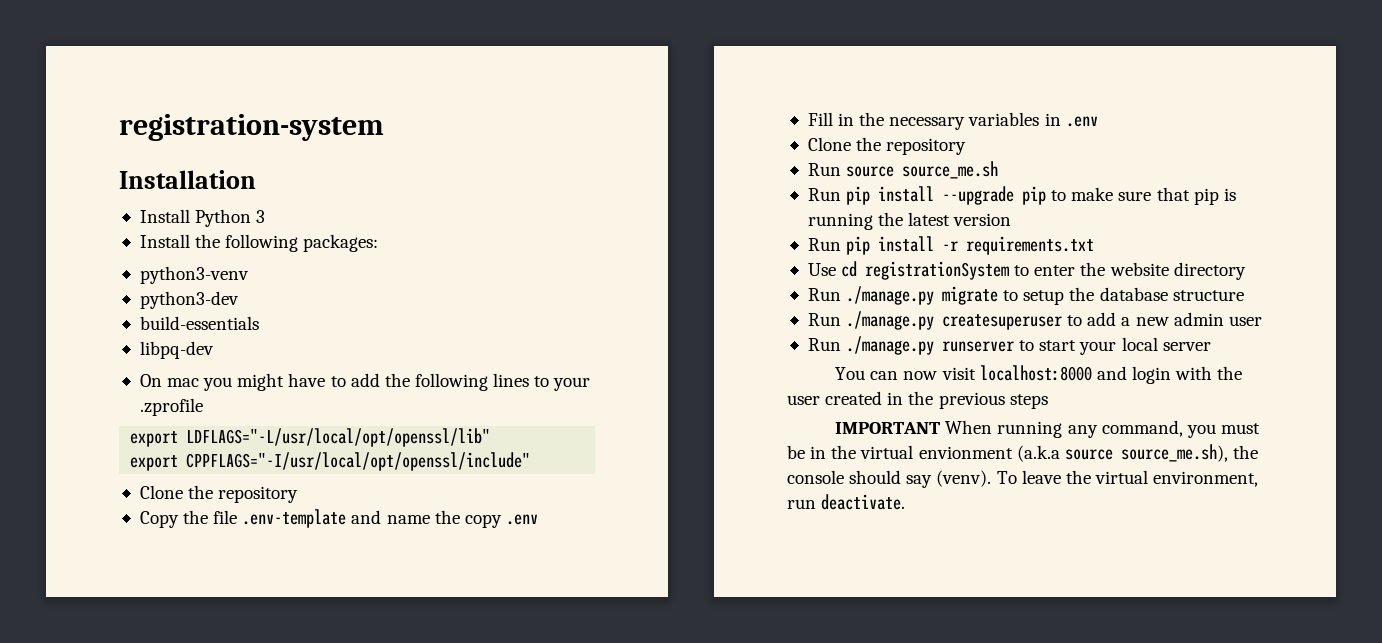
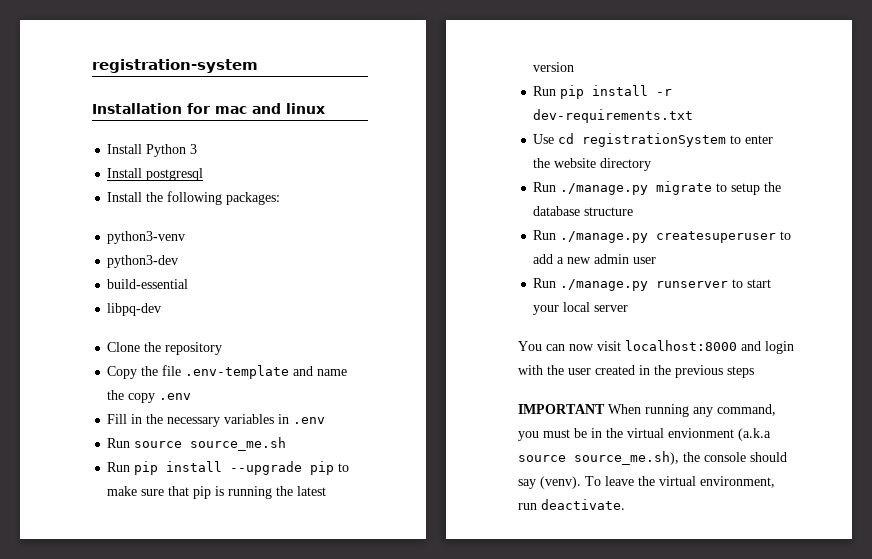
(256, 179) none -> [187,103,325,114] for mac and linux
(266, 216) none -> [107,168,204,181] // Install postgresql
[139,316,259,330] build-essentials -> [107,279,189,289] build-essential
[139,373,591,391] [139,398,203,416] [130,428,491,447] [130,452,531,471] // On mac you might have to add the following lines to your .zprofile // export LDFLAGS="-L/usr/local/opt/openssl/lib" // export CPPFLAGS="-I/usr/local/opt/openssl/include" -> (162, 309) none
[807,137,967,155] // Clone the repository -> (326, 420) none
[966,236,1095,255] requirements.txt -> [533,109,694,123] dev-requirements.txt

